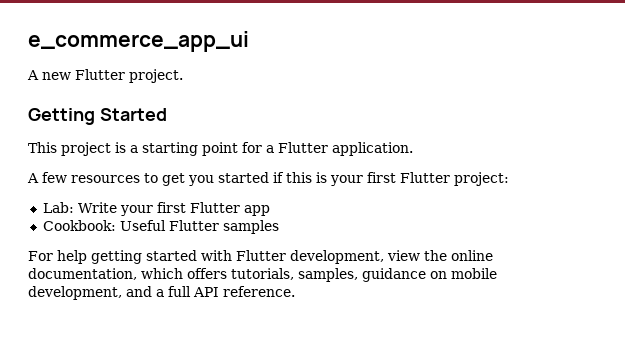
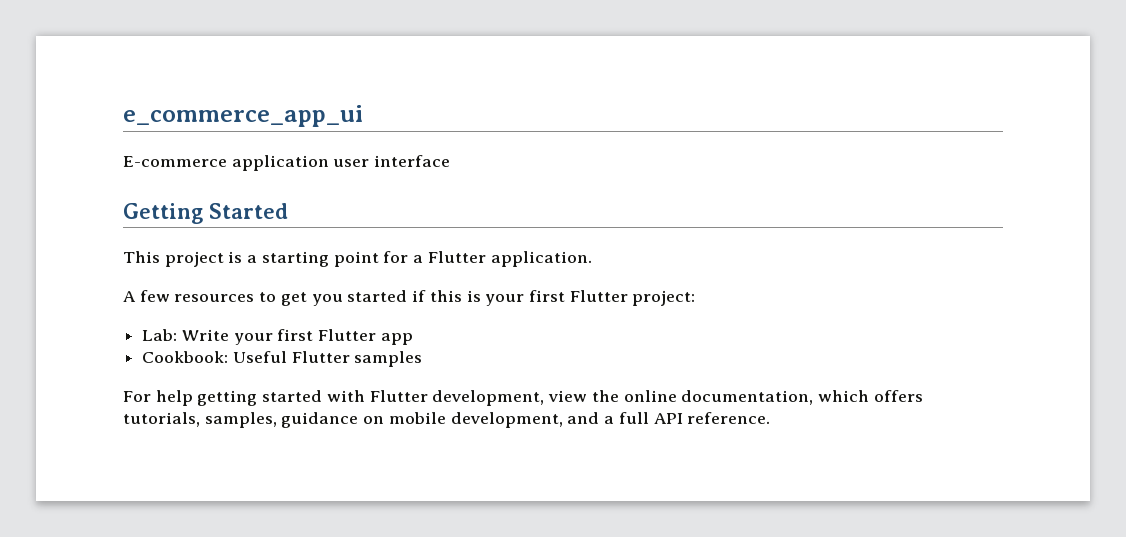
[27,69,183,83] A new Flutter project. -> [123,155,451,171] E-commerce application user interface

